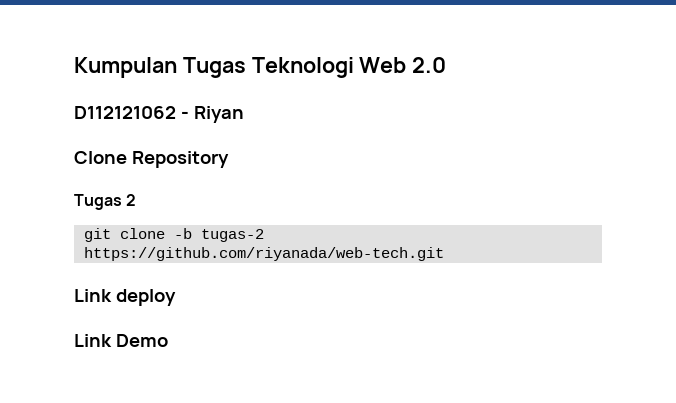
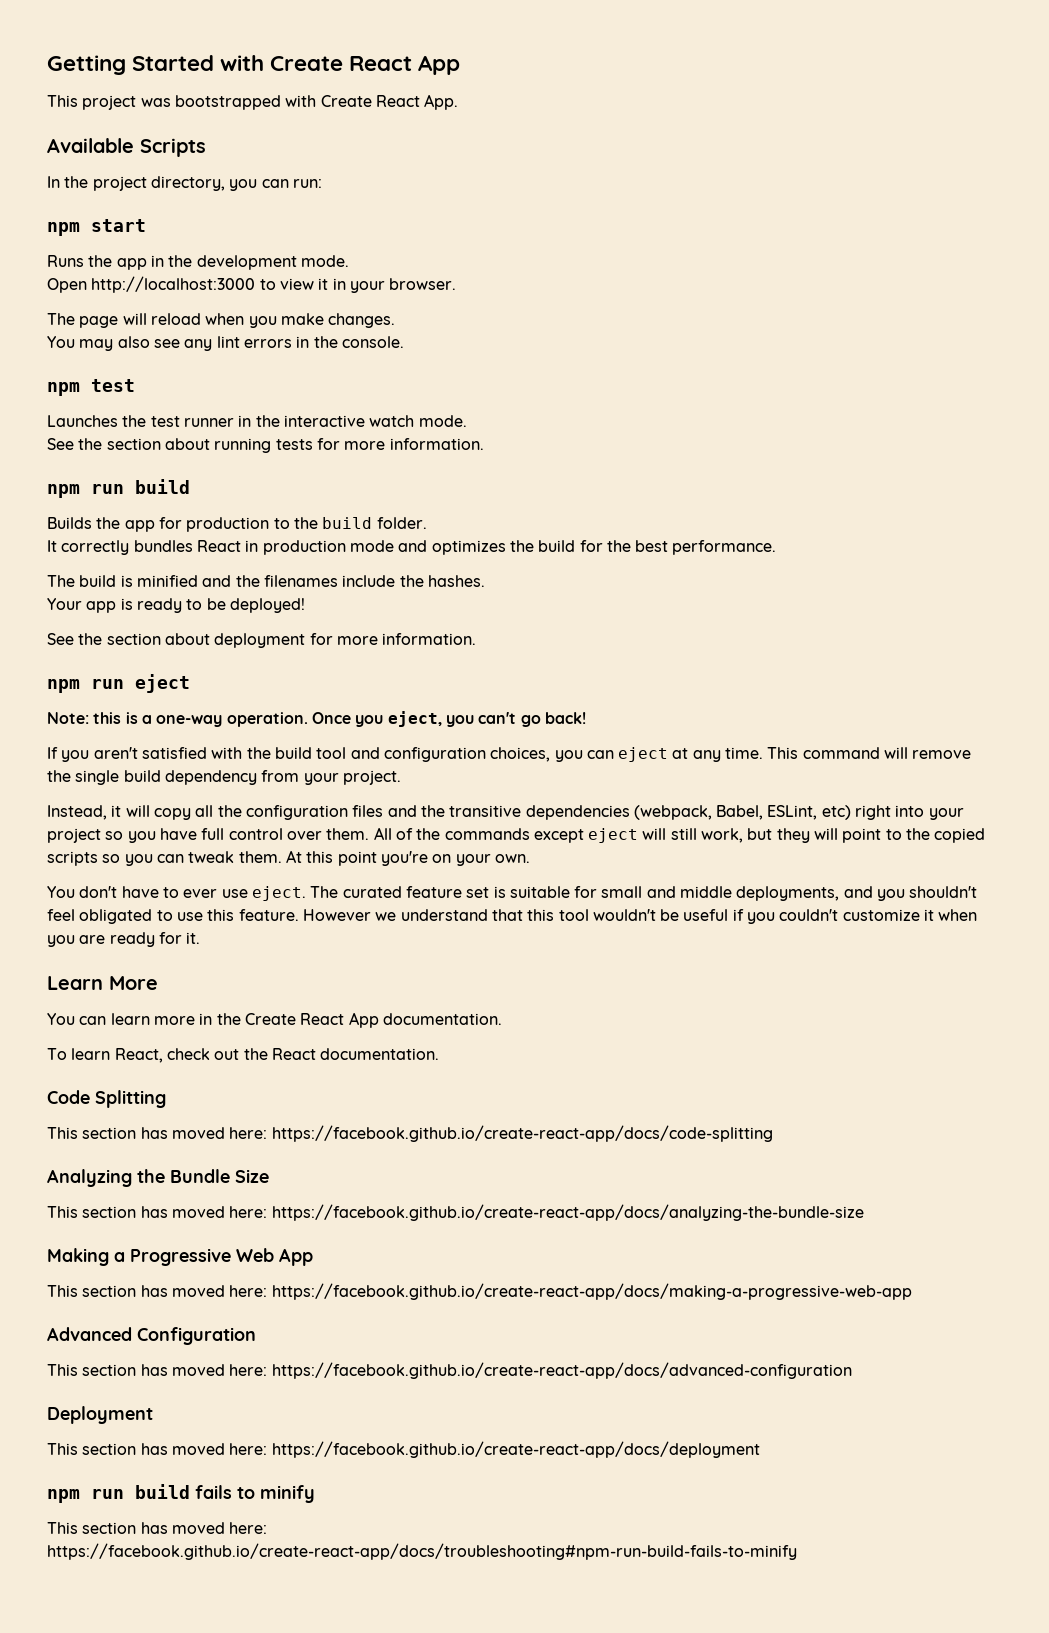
[74,57,447,78] [74,106,244,123] [74,151,229,168] [74,194,137,210] [83,228,264,242] [83,247,444,261] [74,289,176,306] [74,334,168,347] Kumpulan Tugas Teknologi Web 2.0 // D112121062 - Riyan // Clone Repository // Tugas 2 // git clone -b tugas-2 https://github.com/riyanada/web-tech.git // Link deploy // Link Demo -> [47,55,461,75] [47,94,459,110] [47,138,206,157] [47,176,322,191] [47,219,146,236] [47,255,349,270] [47,276,457,293] [47,313,396,328] [47,336,404,351] [47,379,135,396] [47,415,467,427] [47,438,484,453] [47,479,190,498] [47,517,427,532] [47,540,777,555] [47,575,485,587] [47,598,305,613] [47,633,477,648] [47,674,190,693] [47,711,586,727] [47,747,972,762] [47,770,401,785] [47,805,964,820] [47,827,986,843] [47,850,530,866] [47,886,978,901] [47,909,978,924] [47,932,201,947] [47,976,158,990] [47,1012,502,1028] [47,1048,440,1063] [47,1090,166,1108] [47,1125,773,1142] [47,1169,269,1187] [47,1204,864,1221] [47,1248,313,1266] [47,1283,912,1300] [47,1327,256,1345] [47,1362,852,1379] [47,1406,153,1424] [47,1441,760,1458] [47,1484,315,1503] [47,1522,268,1534] [47,1543,797,1560] Getting Started with Create React App // This project was bootstrapped with Create React App. // Available Scripts // In the project directory, you can run: // npm start // Runs the app in the development mode. // Open http://localhost:3000 to view it in your browser. // The page will reload when you make changes. // You may also see any lint errors in the console. // npm test // Launches the test runner in the interactive watch mode. // See the section about running tests for more information. // npm run build // Builds the app for production to the build folder. // It correctly bundles React in production mode and optimizes the build for the best performance. // The build is minified and the filenames include the hashes. // Your app is ready to be deployed! // See the section about deployment for more information. // npm run eject // Note: this is a one-way operation. Once you eject, you can't go back! // If you aren't satisfied with the build tool and configuration choices, you can eject at any time. This command will remove the single build dependency from your project. // Instead, it will copy all the configuration files and the transitive dependencies (webpack, Babel, ESLint, etc) right into your project so you have full control over them. All of the commands except eject will still work, but they will point to the copied scripts so you can tweak them. At this point you're on your own. // You don't have to ever use eject. The curated feature set is suitable for small and middle deployments, and you shouldn't feel obligated to use this feature. However we understand that this tool wouldn't be useful if you couldn't customize it when you are ready for it. // Learn More // You can learn more in the Create React App documentation. // To learn React, check out the React documentation. // Code Splitting // This section has moved here: https://facebook.github.io/create-react-app/docs/code-splitting // Analyzing the Bundle Size // This section has moved here: https://facebook.github.io/create-react-app/docs/analyzing-the-bundle-size // Making a Progressive Web App // This section has moved here: https://facebook.github.io/create-react-app/docs/making-a-progressive-web-app // Advanced Configuration // This section has moved here: https://facebook.github.io/create-react-app/docs/advanced-configuration // Deployment // This section has moved here: https://facebook.github.io/create-react-app/docs/deployment // npm run build fails to minify // This section has moved here: https://facebook.github.io/create-react-app/docs/troubleshooting#npm-run-build-fails-to-minify

